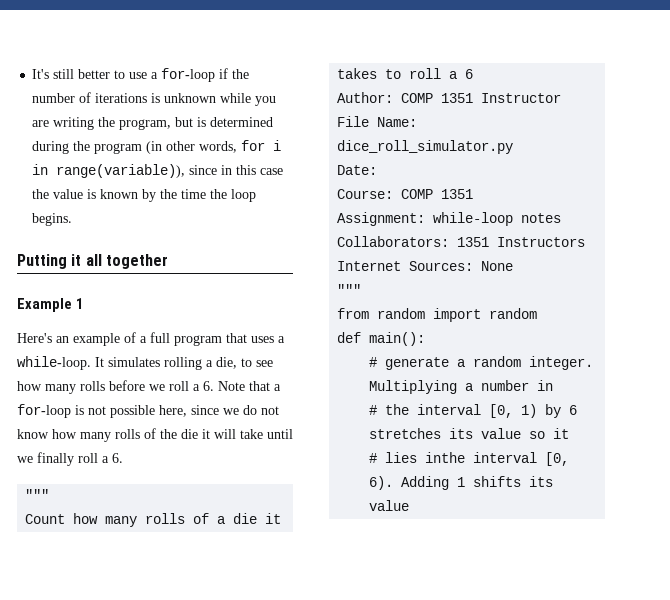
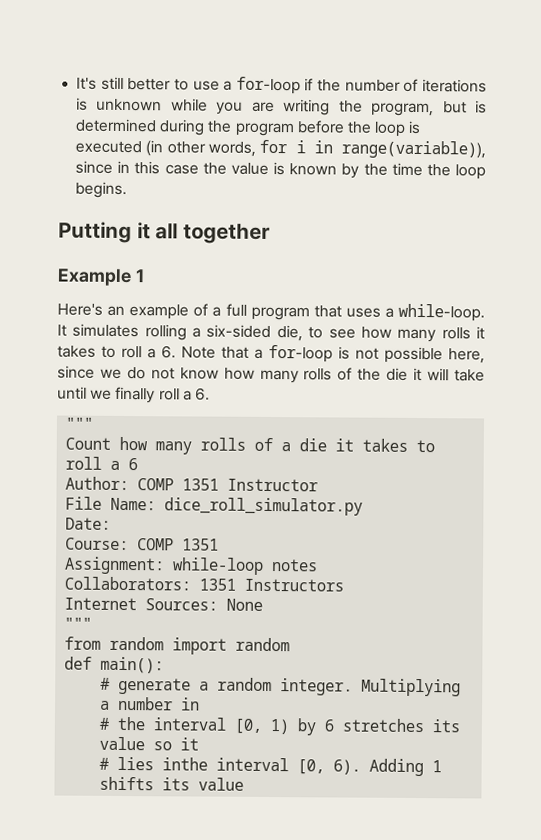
(143, 148) none -> [296,120,422,137] [75,140,143,154] before the loop is executed
(213, 363) none -> [206,324,272,339] six-sided
[109,380,165,391] before we -> [476,326,486,340] [57,345,116,358] it takes to

